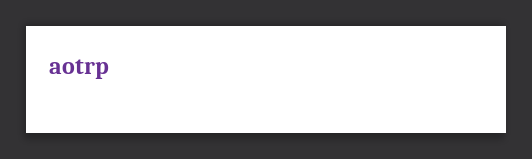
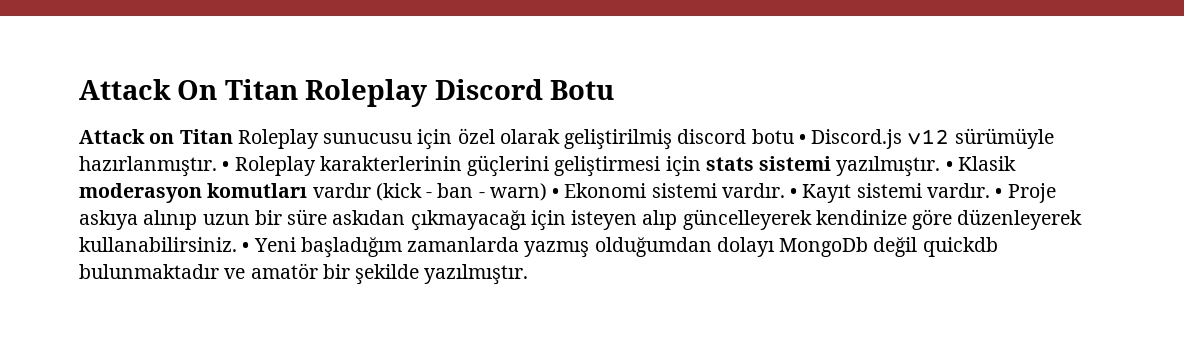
[49,59,109,79] aotrp -> [79,79,615,107] [79,128,1054,150] [79,155,1016,177] [79,183,1056,203] [79,209,1083,231] [79,237,998,258] [79,263,529,285] Attack On Titan Roleplay Discord Botu // Attack on Titan Roleplay sunucusu için özel olarak geliştirilmiş discord botu • Discord.js v12 sürümüyle hazırlanmıştır. • Roleplay karakterlerinin güçlerini geliştirmesi için stats sistemi yazılmıştır. • Klasik moderasyon komutları vardır (kick - ban - warn) • Ekonomi sistemi vardır. • Kayıt sistemi vardır. • Proje askıya alınıp uzun bir süre askıdan çıkmayacağı için isteyen alıp güncelleyerek kendinize göre düzenleyerek kullanabilirsiniz. • Yeni başladığım zamanlarda yazmış olduğumdan dolayı MongoDb değil quickdb bulunmaktadır ve amatör bir şekilde yazılmıştır.

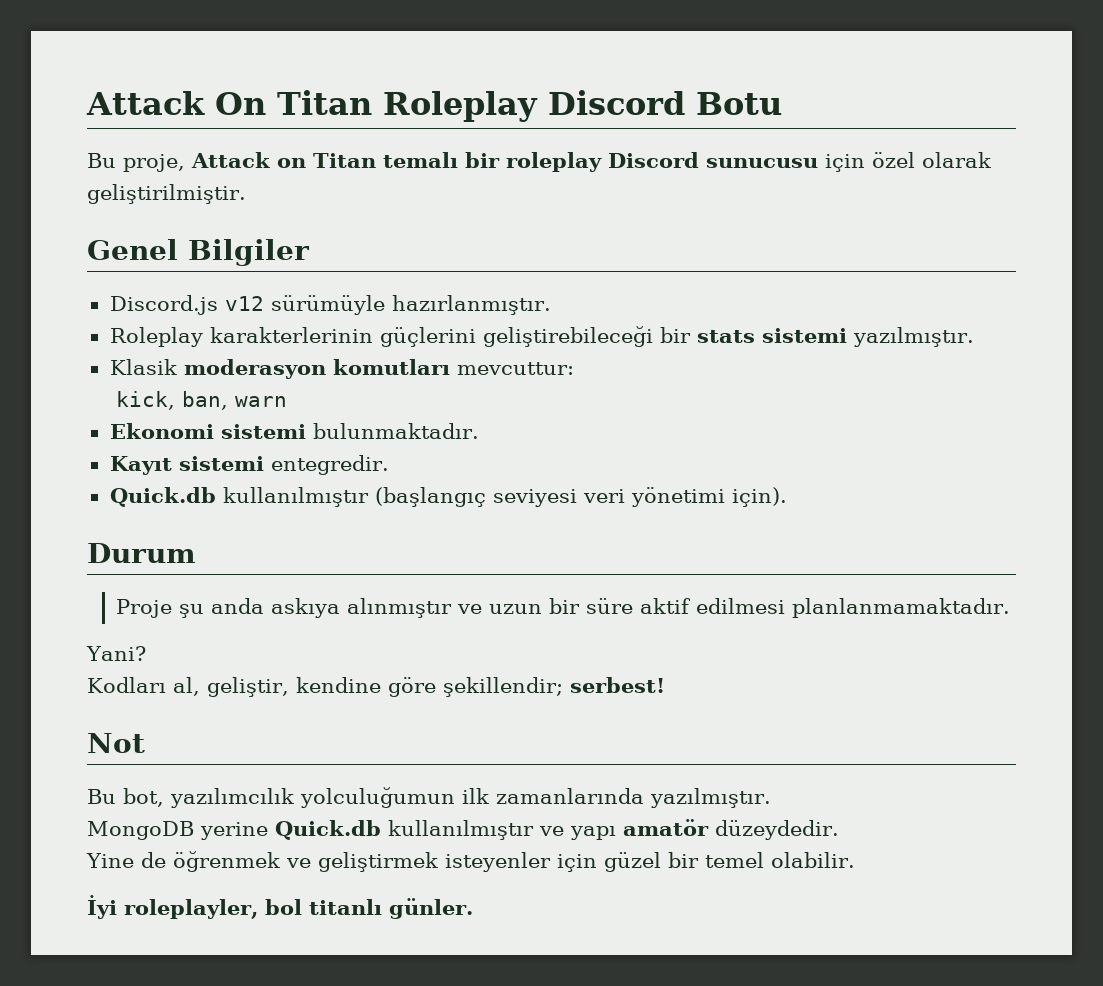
(615, 90) none -> [87,153,185,172] Bu proje,
[237,128,806,150] Roleplay sunucusu için özel olarak geliştirilmiş discord botu • -> [383,152,991,172] [87,184,246,204] [87,239,310,266] temalı bir roleplay Discord sunucusu için özel olarak geliştirilmiştir. // Genel Bilgiler //
[222,161,230,171] • -> (551, 305) //
[554,156,701,177] geliştirmesi için -> [482,326,691,347] geliştirebileceği bir
[945,161,953,171] • -> (974, 337) //
[312,183,1056,203] [79,209,1083,231] [79,237,998,258] [79,263,529,285] vardır (kick - ban - warn) • Ekonomi sistemi vardır. • Kayıt sistemi vardır. • Proje askıya alınıp uzun bir süre askıdan çıkmayacağı için isteyen alıp güncelleyerek kendinize göre düzenleyerek kullanabilirsiniz. • Yeni başladığım zamanlarda yazmış olduğumdan dolayı MongoDb değil quickdb bulunmaktadır ve amatör bir şekilde yazılmıştır. -> [456,362,574,375] [116,391,288,410] [109,423,479,439] [109,455,389,475] [109,487,787,507] [87,543,196,563] [116,598,1011,618] [86,646,146,661] [87,677,665,697] [87,733,145,753] [87,787,771,808] [87,819,839,840] [86,851,855,872] [87,895,473,919] mevcuttur: // kick, ban, warn // Ekonomi sistemi bulunmaktadır. // Kayıt sistemi entegredir. // Quick.db kullanılmıştır (başlangıç seviyesi veri yönetimi için). // Durum // Proje şu anda askıya alınmıştır ve uzun bir süre aktif edilmesi planlanmamaktadır. // Yani? // Kodları al, geliştir, kendine göre şekillendir; serbest! // Not // Bu bot, yazılımcılık yolculuğumun ilk zamanlarında yazılmıştır. // MongoDB yerine Quick.db kullanılmıştır ve yapı amatör düzeydedir. // Yine de öğrenmek ve geliştirmek isteyenler için güzel bir temel olabilir. // İyi roleplayler, bol titanlı günler.

